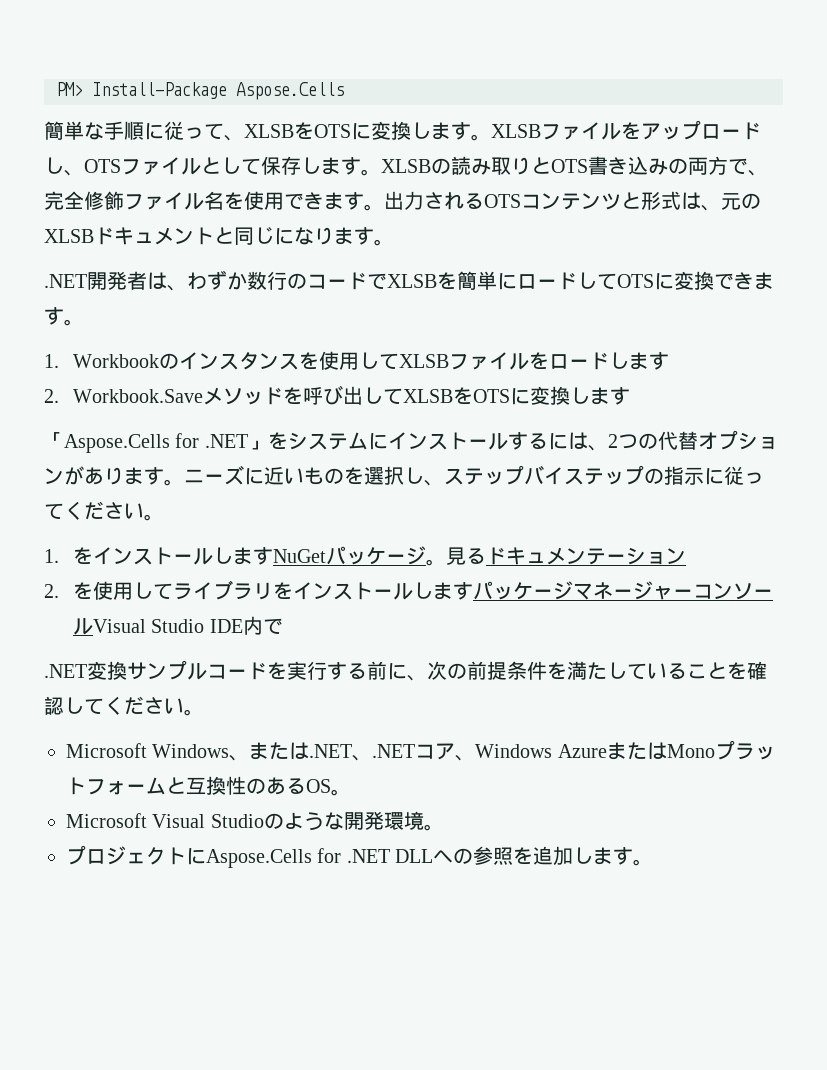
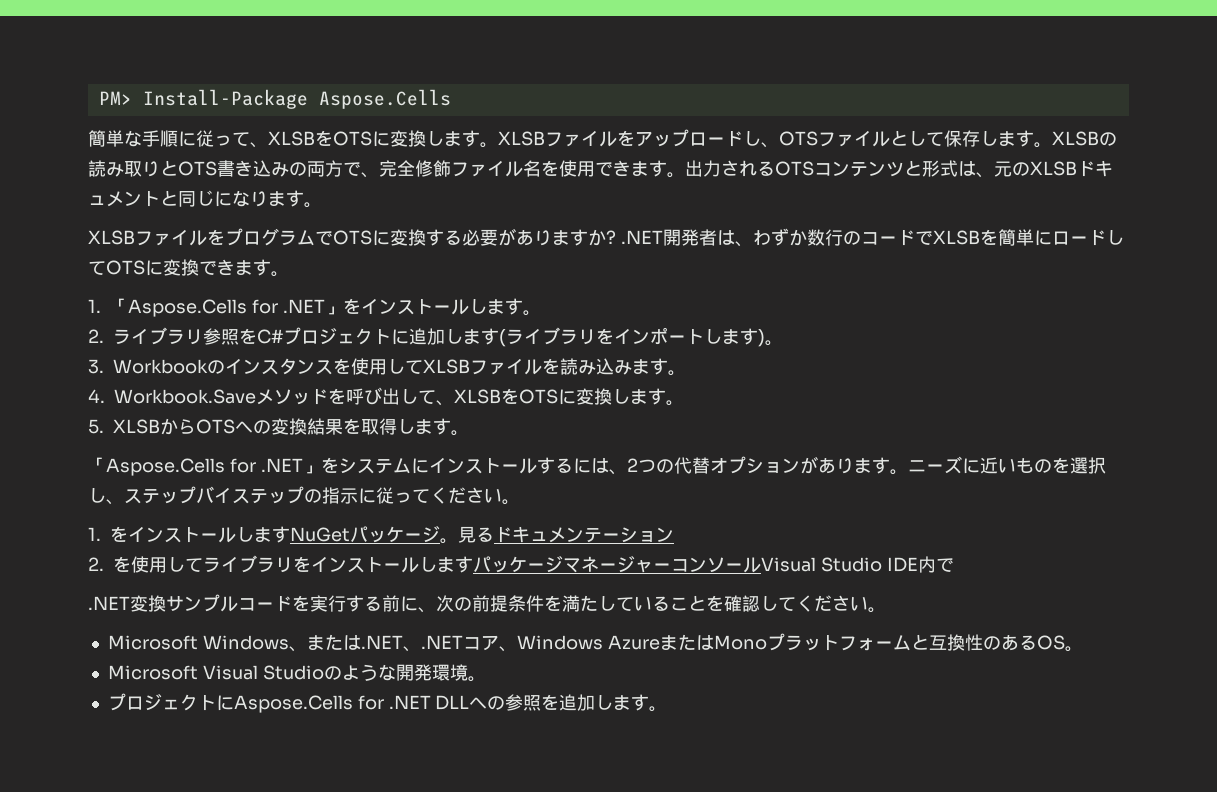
(394, 242) none -> [88,228,616,246] XLSBファイルをプログラムでOTSに変換する必要がありますか?
(59, 361) none -> [110,298,541,317] [88,327,783,347] [88,359,104,374] 「Aspose.Cells for .NET」をインストールします。 // 2.ライブラリ参照をC#プロジェクトに追加します(ライブラリをインポートします)。 // 3.
[548,352,669,370] [44,389,59,403] ロードします // 2. -> [560,358,686,376] [88,389,105,403] 読み込みます。 // 4.
[402,386,630,405] XLSBをOTSに変換します -> [436,388,684,406] [88,418,469,436] 、XLSBをOTSに変換します。 // 5. XLSBからOTSへの変換結果を取得します。

